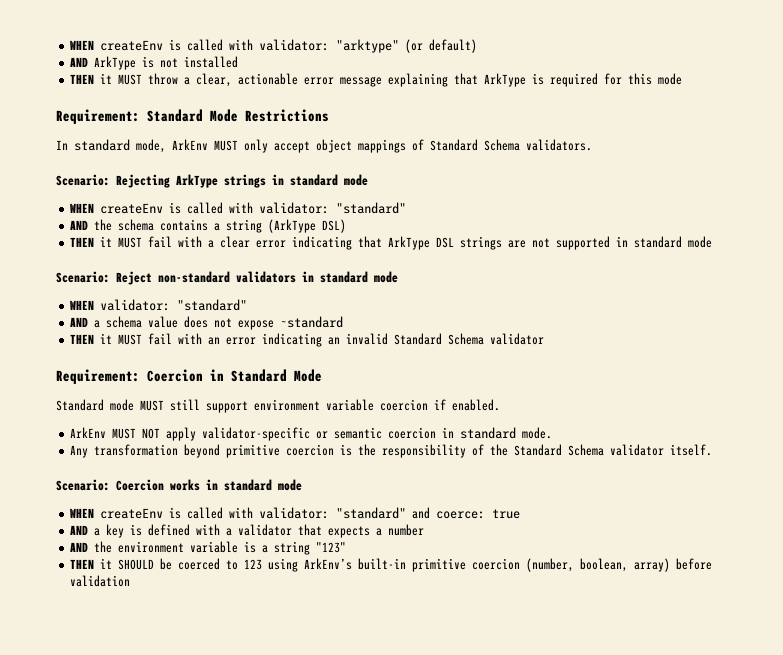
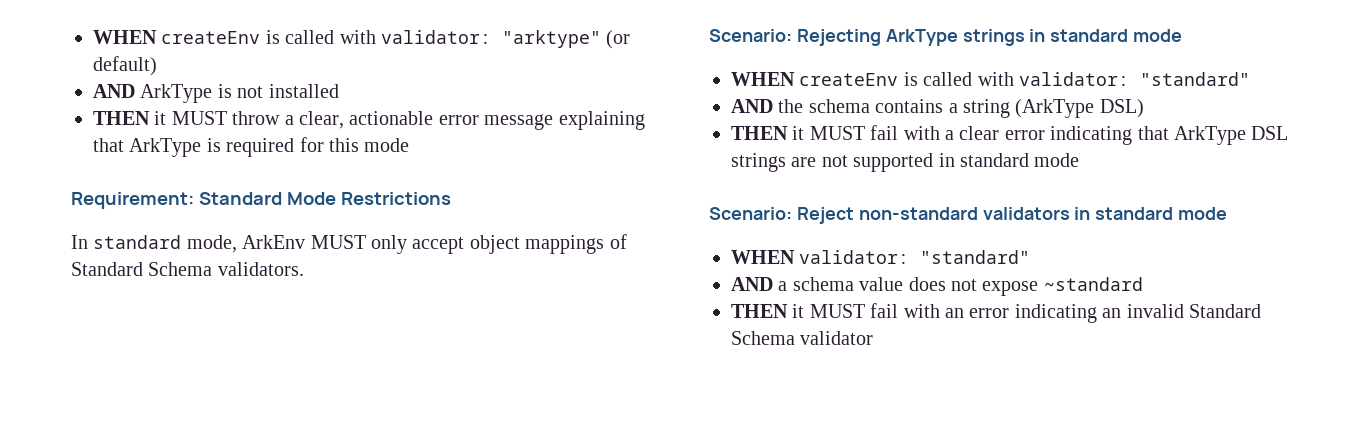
[56,369,322,384] [56,399,500,413] [70,427,553,441] [70,444,713,458] [56,479,302,491] [70,507,521,519] [70,524,425,538] [70,541,347,555] [70,558,713,572] [70,575,131,587] // Requirement: Coercion in Standard Mode // Standard mode MUST still support environment variable coercion if enabled. // ArkEnv MUST NOT apply validator-specific or semantic coercion in standard mode. // Any transformation beyond primitive coercion is the responsibility of the Standard Schema validator itself. // Scenario: Coercion works in standard mode // WHEN createEnv is called with validator: "standard" and coerce: true // AND a key is defined with a validator that expects a number // AND the environment variable is a string "123" // THEN it SHOULD be coerced to 123 using ArkEnv’s built-in primitive coercion (number, boolean, array) before validation -> (874, 338) none

